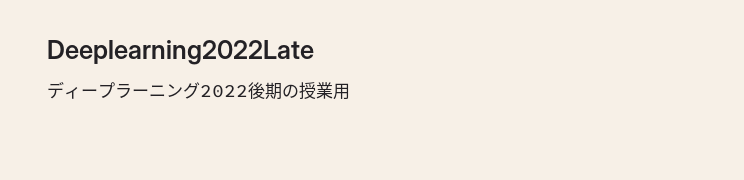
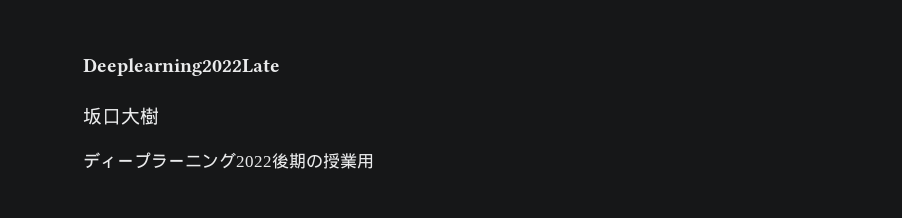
(314, 52) none -> [83,107,159,125] // 坂口大樹

